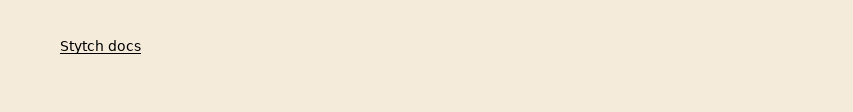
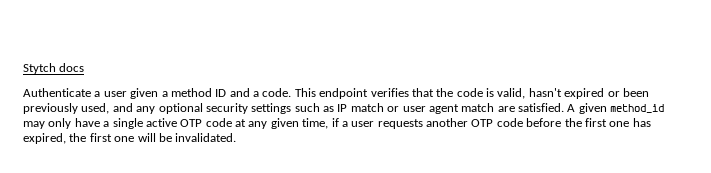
(141, 45) none -> [23,88,649,99] [23,103,665,114] [23,118,651,129] [23,133,237,144] // Authenticate a user given a method ID and a code. This endpoint verifies that the code is valid, hasn't expired or been previously used, and any optional security settings such as IP match or user agent match are satisfied. A given method_id may only have a single active OTP code at any given time, if a user requests another OTP code before the first one has expired, the first one will be invalidated.

